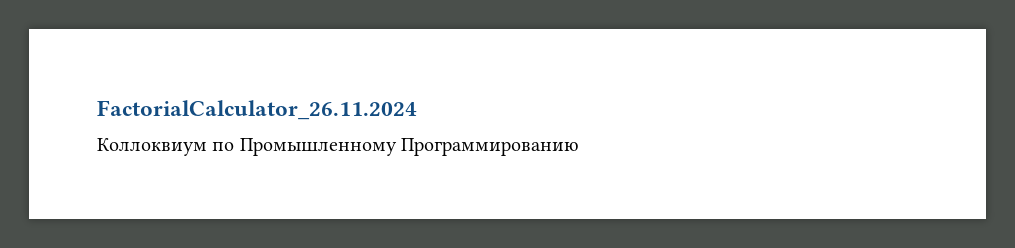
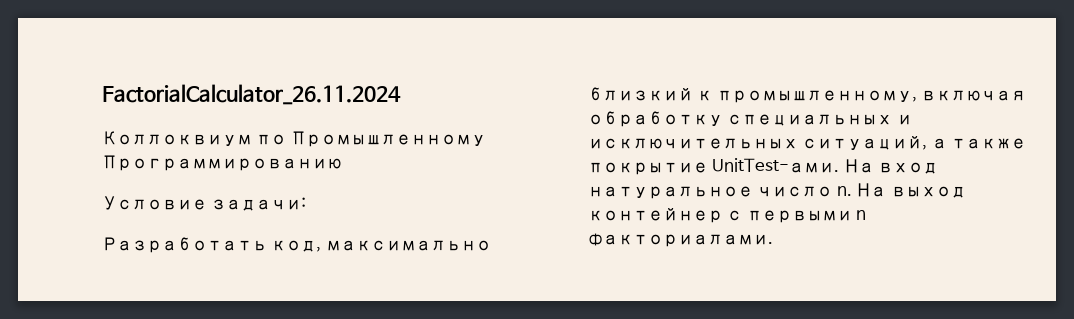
(580, 147) none -> [102,196,307,211] [102,237,491,253] [588,87,1027,103] [588,111,912,127] [588,136,1027,151] [588,158,939,175] [588,183,966,199] [588,208,867,223] [588,233,773,247] // Условие задачи: // Разработать код, максимально близкий к промышленному, включая обработку специальных и исключительных ситуаций, а также покрытие UnitTest-ами. На вход натуральное число n. На выход контейнер с первыми n факториалами.

